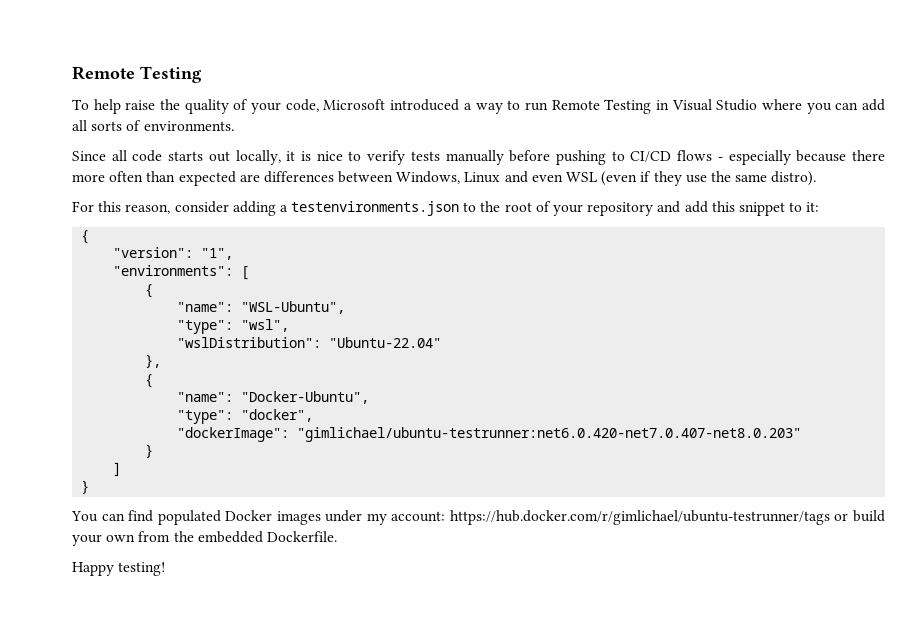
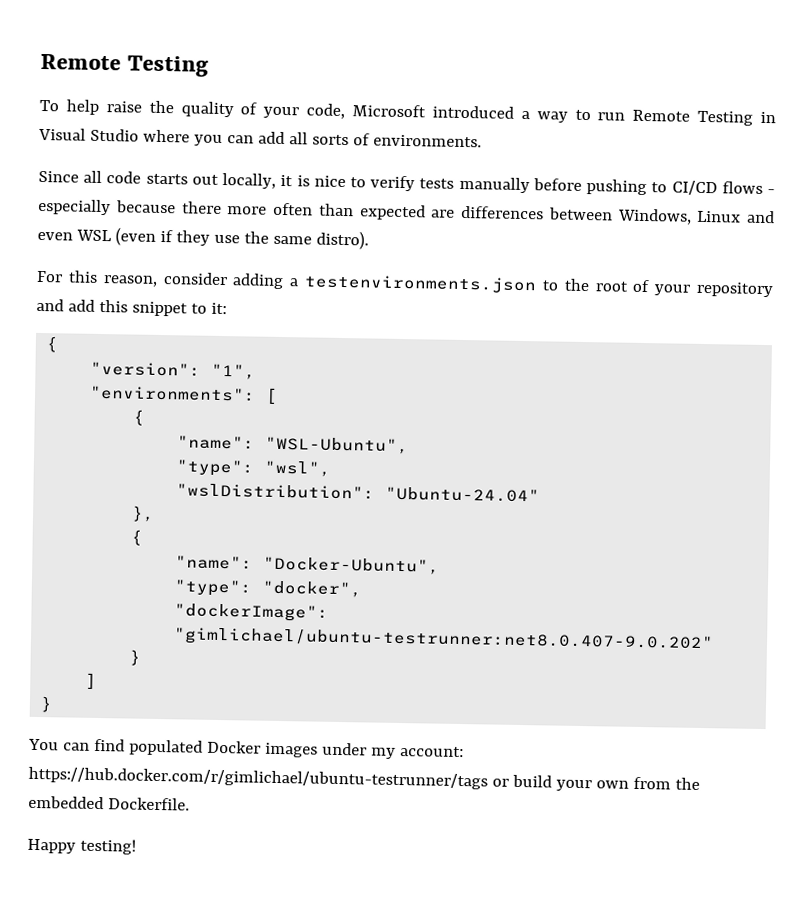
[329,337,442,348] "Ubuntu-22.04" -> [385,486,541,503] "Ubuntu-24.04"
[297,427,802,442] "gimlichael/ubuntu-testrunner:net6.0.420-net7.0.407-net8.0.203" -> [173,627,715,653] "gimlichael/ubuntu-testrunner:net8.0.407-9.0.202"

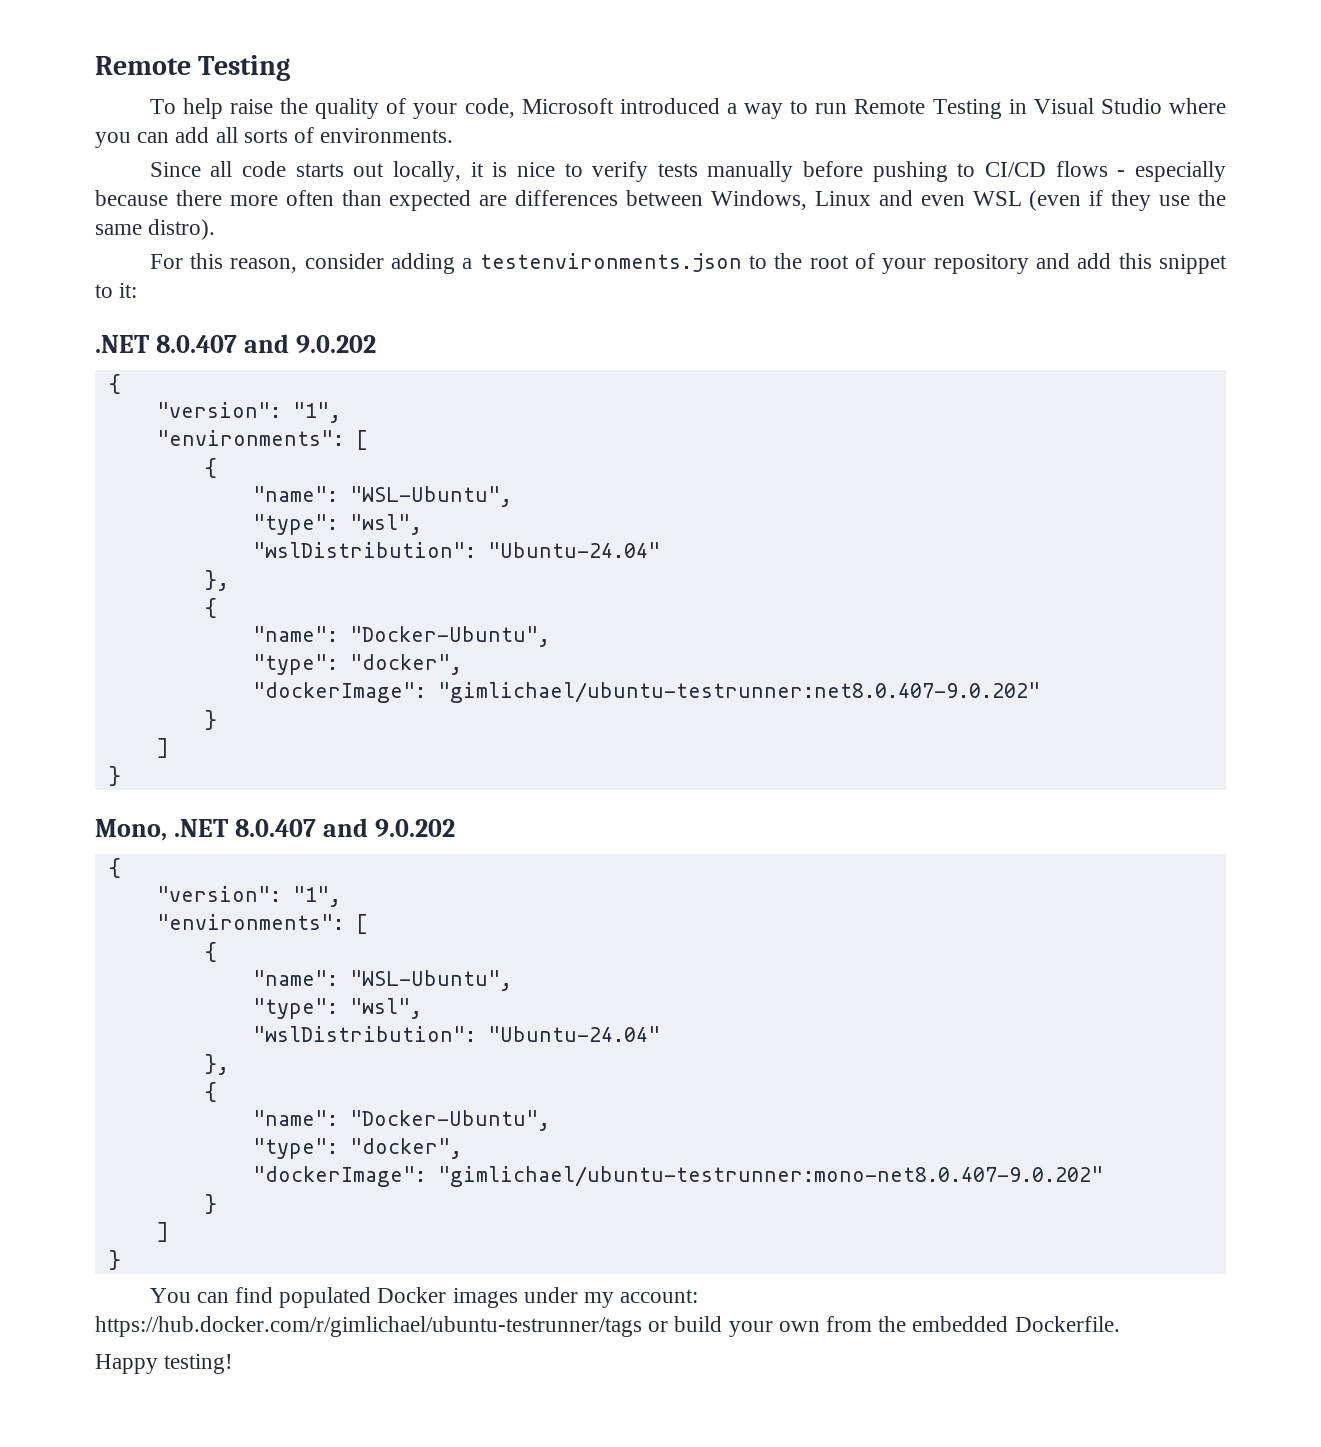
(227, 308) none -> [95,334,376,353] // .NET 8.0.407 and 9.0.202
(54, 704) none -> [95,818,455,841] [108,858,121,878] [156,886,341,907] [156,914,368,934] [204,942,217,962] [252,970,512,991] [252,998,422,1019] [252,1026,660,1042] [204,1054,229,1075] [204,1082,217,1102] [252,1110,550,1131] [252,1138,462,1159] [252,1166,1103,1187] [204,1194,217,1214] [156,1222,169,1242] [108,1250,121,1270] // Mono, .NET 8.0.407 and 9.0.202 // { // "version": "1", // "environments": [ // { // "name": "WSL-Ubuntu", // "type": "wsl", // "wslDistribution": "Ubuntu-24.04" // }, // { // "name": "Docker-Ubuntu", // "type": "docker", // "dockerImage": "gimlichael/ubuntu-testrunner:mono-net8.0.407-9.0.202" // } // ] // }

